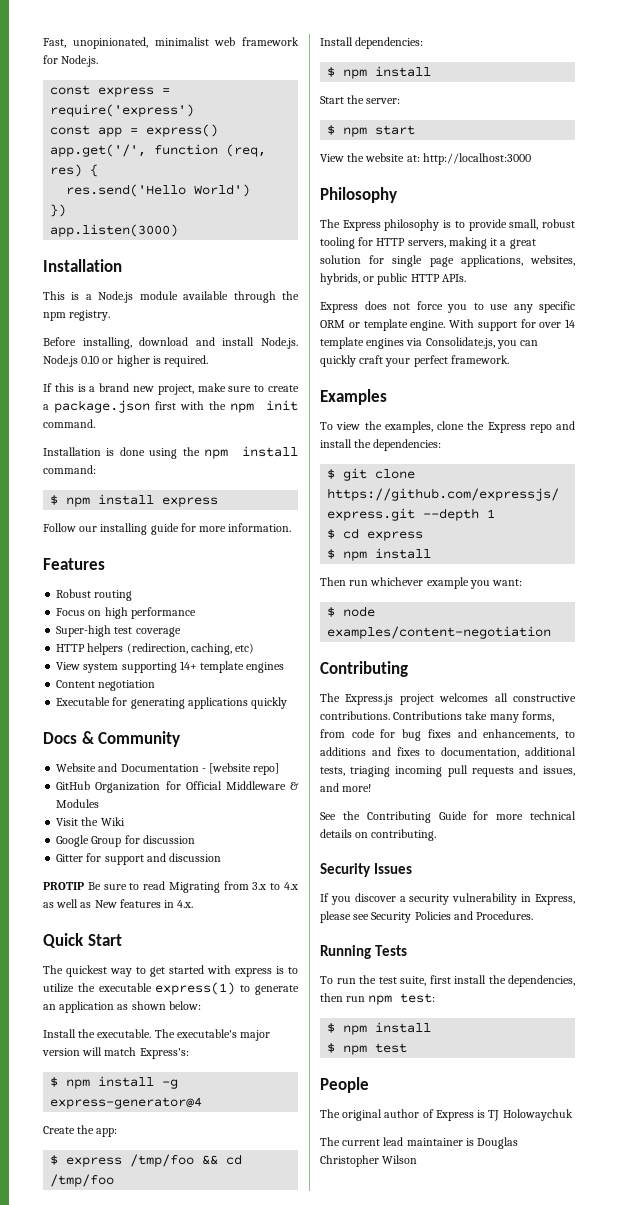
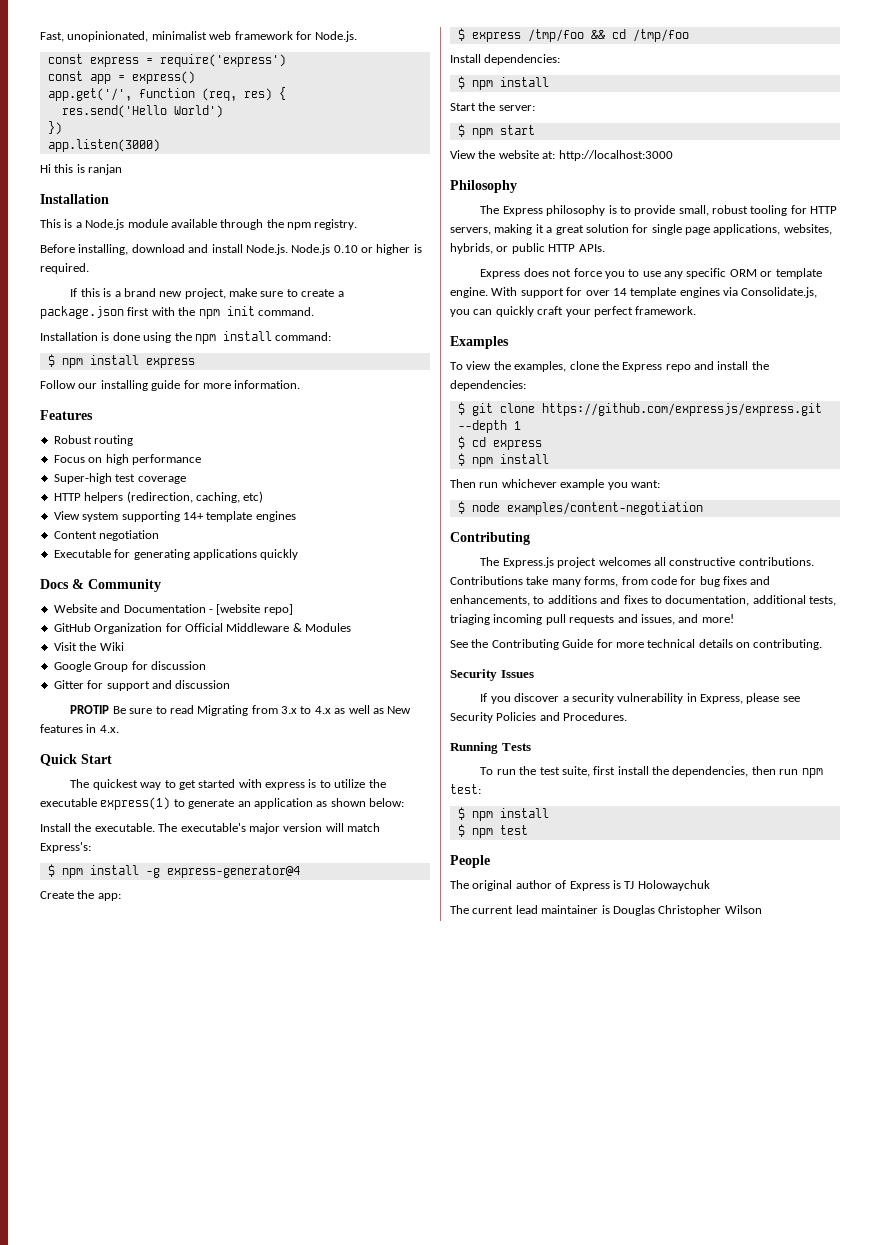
(179, 230) none -> [40,164,123,175] // Hi this is ranjan

